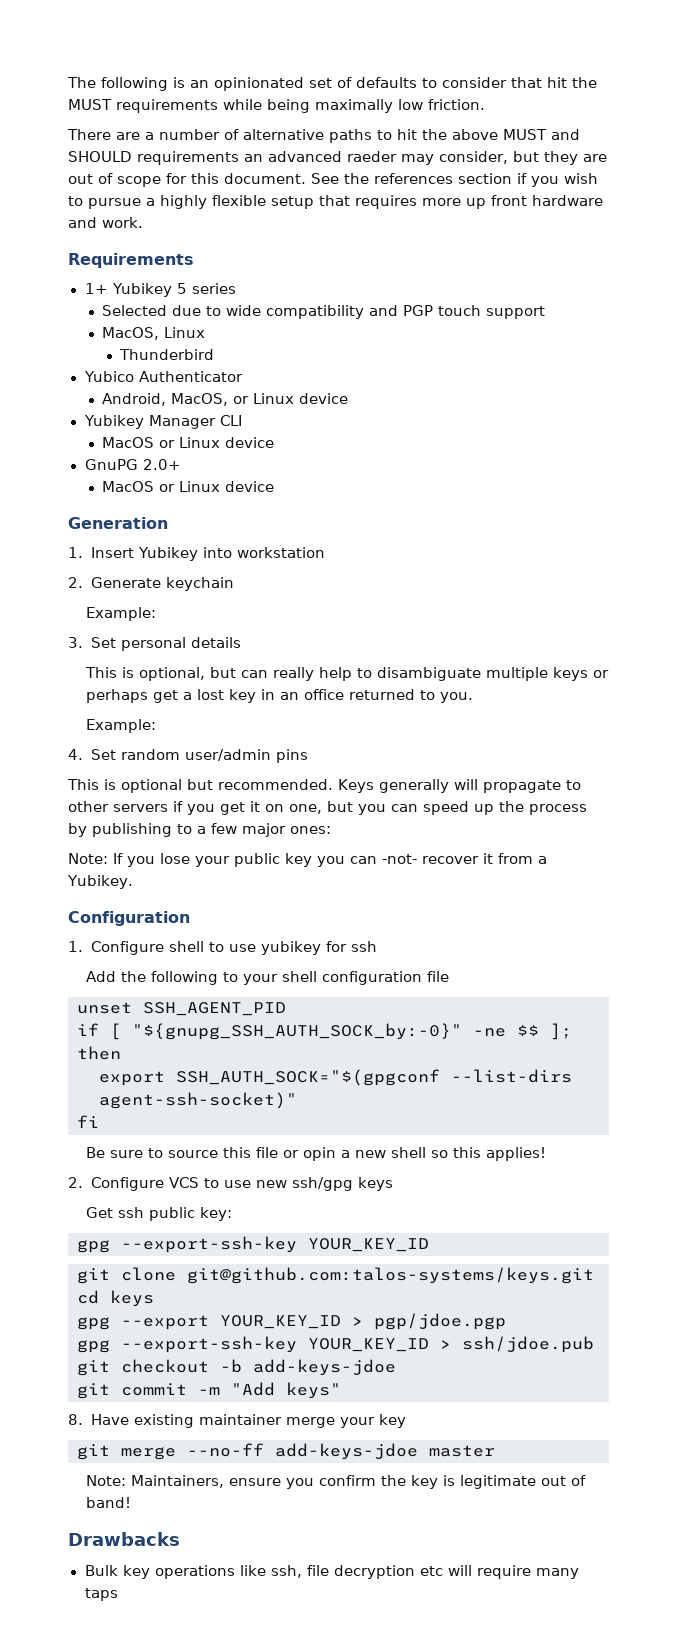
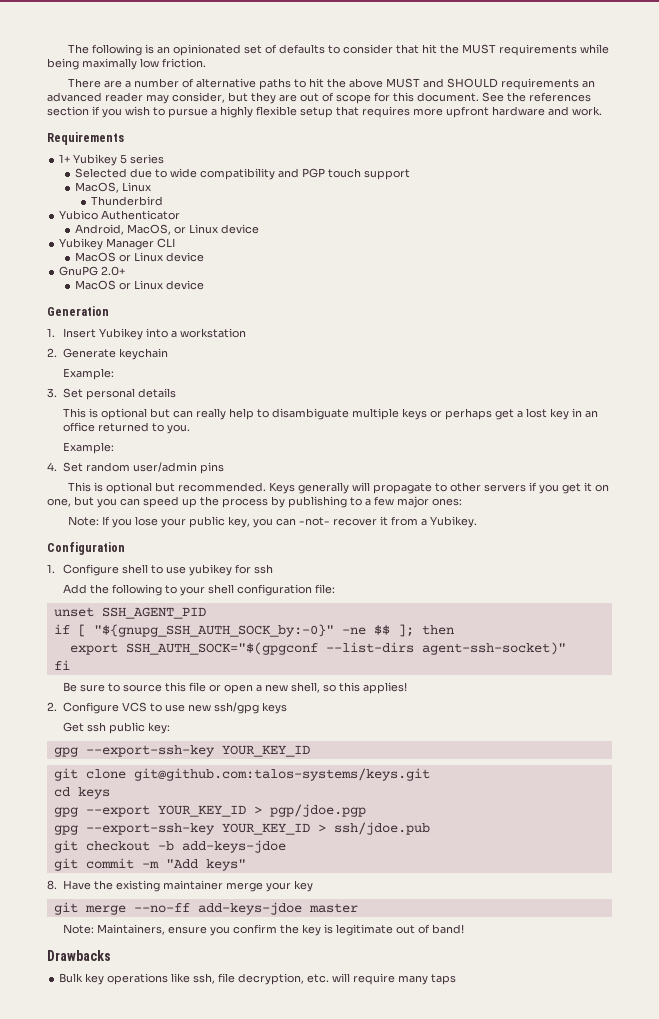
[347,151,397,162] raeder -> [105,92,143,102] reader
[466,195,527,209] up front -> [446,106,489,118] upfront
(233, 552) none -> [171,331,178,338] a
[138,667,205,681] optional, -> [101,408,148,420] optional
[285,853,312,867] key -> [227,516,250,528] key,
[426,971,449,982] file -> [315,584,336,594] file:
[302,1147,336,1161] opin -> [224,684,254,694] open
[390,1147,426,1158] shell -> [291,682,321,693] shell,
(129, 1419) none -> [94,880,114,890] the
[333,1565,443,1579] decryption etc -> [238,973,330,985] decryption, etc.

